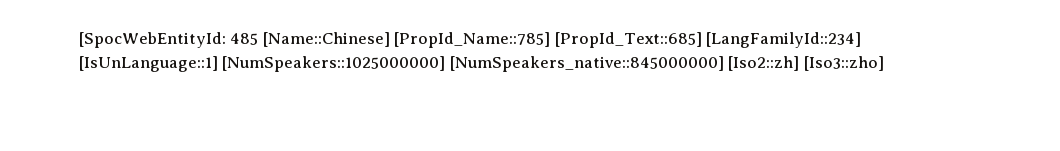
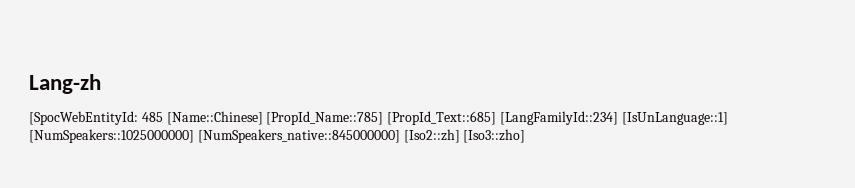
(79, 40) none -> [29,74,101,94] Lang-zh //

